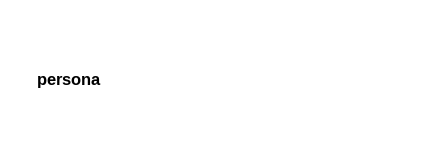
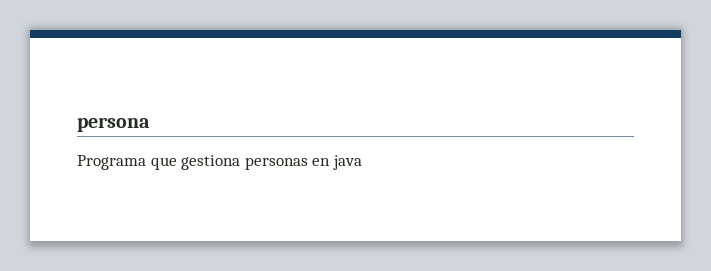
(101, 81) none -> [77,155,362,170] // Programa que gestiona personas en java

